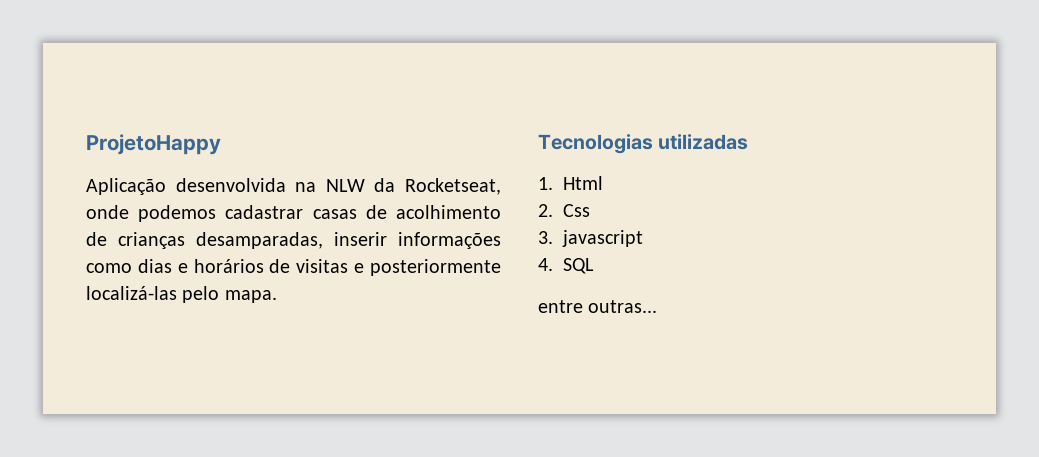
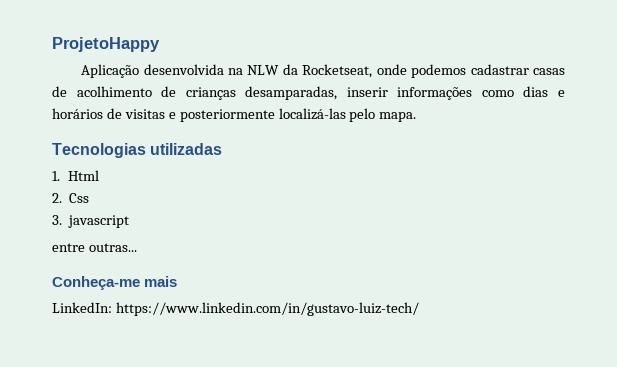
[538,258,594,274] // 4. SQL -> (130, 221) none
(658, 306) none -> [52,276,178,290] [52,302,419,316] // Conheça-me mais // LinkedIn: https://www.linkedin.com/in/gustavo-luiz-tech/

